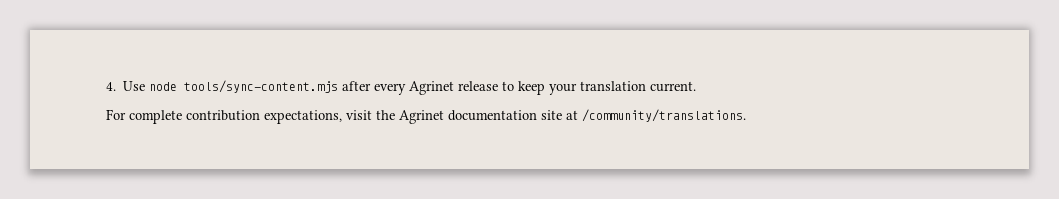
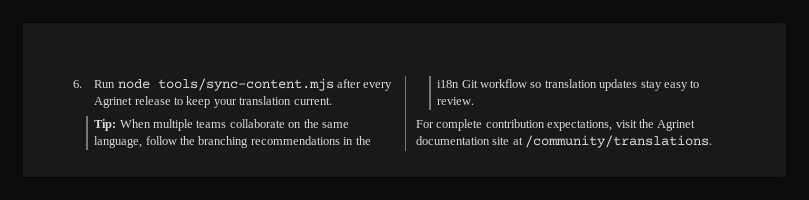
[106,81,146,91] 4. Use -> [73,80,116,88] 6. Run
(697, 86) none -> [94,119,349,131] [94,136,371,148] [437,79,700,91] [437,97,475,105] // Tip: When multiple teams collaborate on the same language, follow the branching recommendations in the i18n Git workflow so translation updates stay easy to review.

